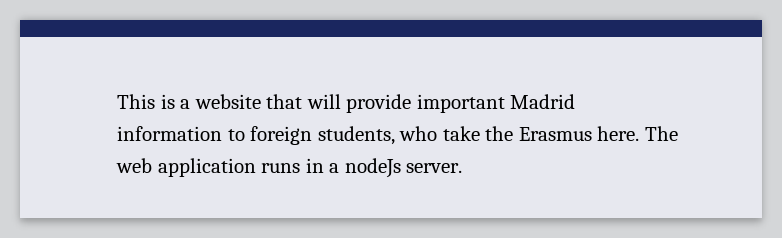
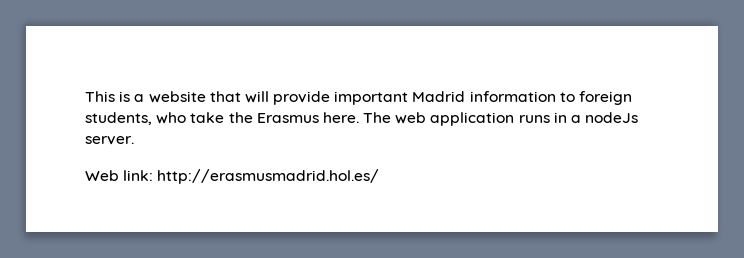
(463, 168) none -> [85,169,380,184] // Web link: http://erasmusmadrid.hol.es/

